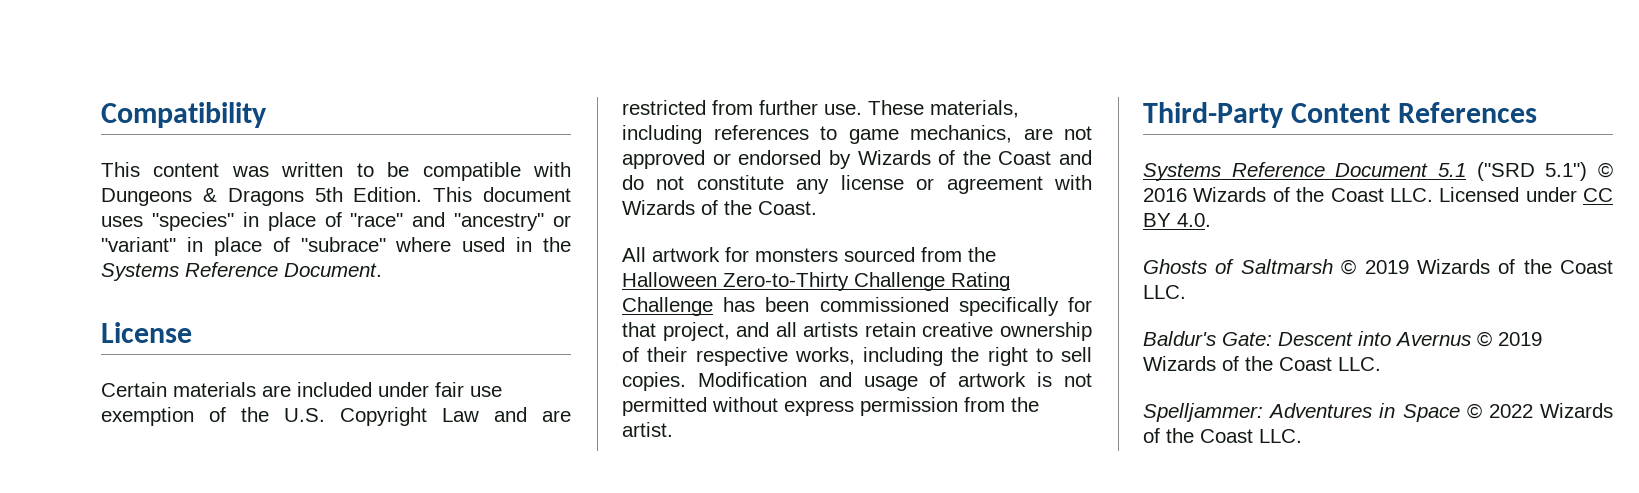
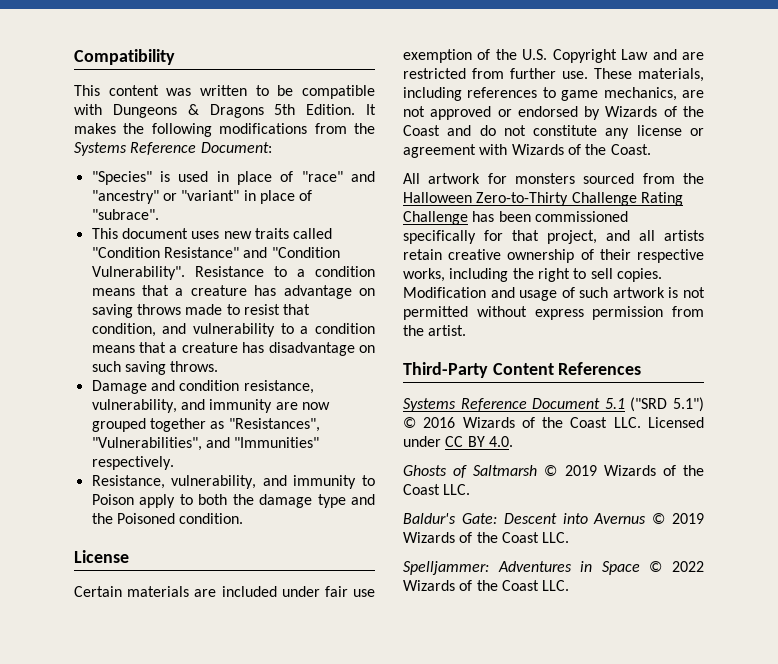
[433,187,571,202] [101,212,234,231] This document uses "species" -> [366,104,376,115] [74,123,376,137] [74,142,272,156] [91,171,209,185] It makes the following modifications from the Systems Reference Document: // "Species" is used
[300,237,571,252] [101,262,382,281] "subrace" where used in the Systems Reference Document. -> [91,209,159,220] [91,228,333,239] [91,247,340,258] [91,266,375,280] [91,285,375,299] [91,304,311,318] [91,323,375,337] [91,342,375,356] [91,361,219,375] [91,380,314,394] [91,399,330,413] [91,418,320,432] [91,437,320,451] [91,456,174,470] [91,475,375,489] [91,494,375,508] [91,513,244,524] "subrace". // This document uses new traits called "Condition Resistance" and "Condition Vulnerability". Resistance to a condition means that a creature has advantage on saving throws made to resist that condition, and vulnerability to a condition means that a creature has disadvantage on such saving throws. // Damage and condition resistance, vulnerability, and immunity are now grouped together as "Resistances", "Vulnerabilities", and "Immunities" respectively. // Resistance, vulnerability, and immunity to Poison apply to both the damage type and the Poisoned condition.
(947, 379) none -> [579,287,609,298] such

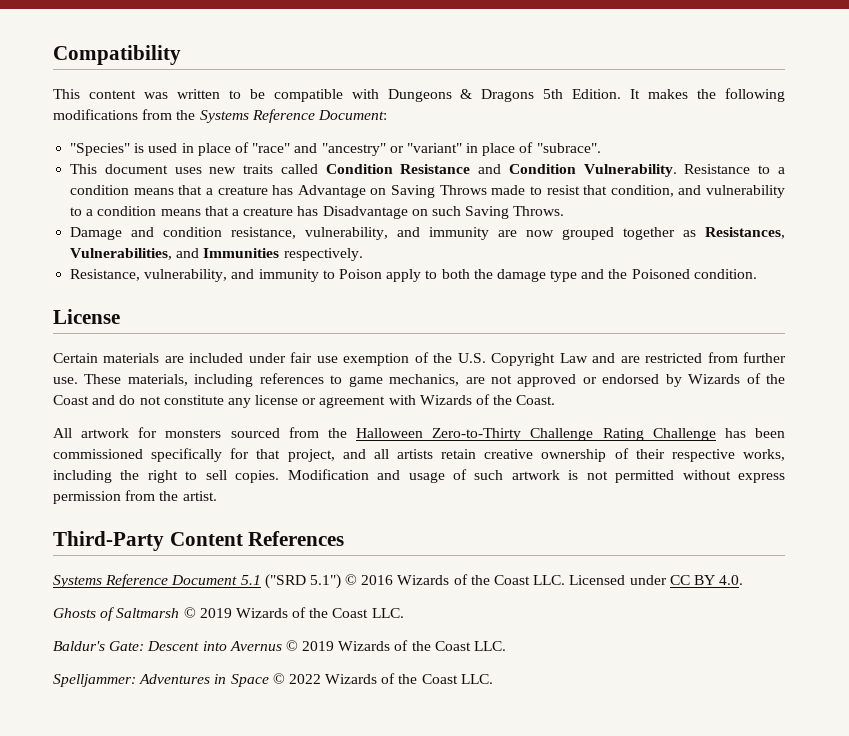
[91,247,340,258] [91,266,185,280] "Condition Resistance" and "Condition Vulnerability". -> [325,164,677,177] Condition Resistance and Condition Vulnerability.
[283,285,375,299] [91,304,181,318] advantage on saving throws -> [297,185,487,198] Advantage on Saving Throws
[268,342,355,356] disadvantage -> [322,206,408,219] Disadvantage
[124,361,219,375] saving throws. -> [465,206,565,219] Saving Throws.
[228,418,320,432] [91,437,320,451] "Resistances", "Vulnerabilities", and "Immunities" -> [704,227,785,239] [70,248,280,260] Resistances, Vulnerabilities, and Immunities

